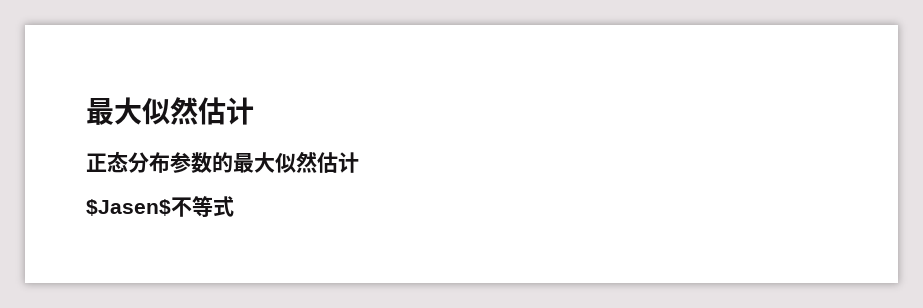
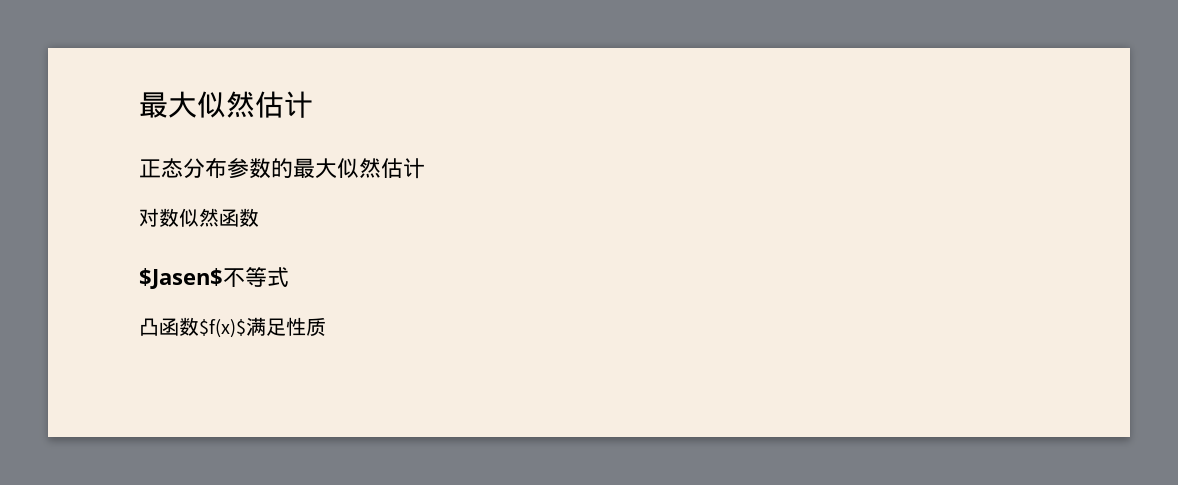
(359, 162) none -> [139,208,259,227] // 对数似然函数
(234, 206) none -> [139,317,326,338] // 凸函数$f(x)$满足性质

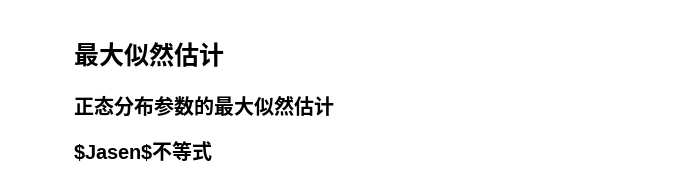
[139,208,259,227] // 对数似然函数 -> (334, 106) none
[139,317,326,338] // 凸函数$f(x)$满足性质 -> (212, 151) none

